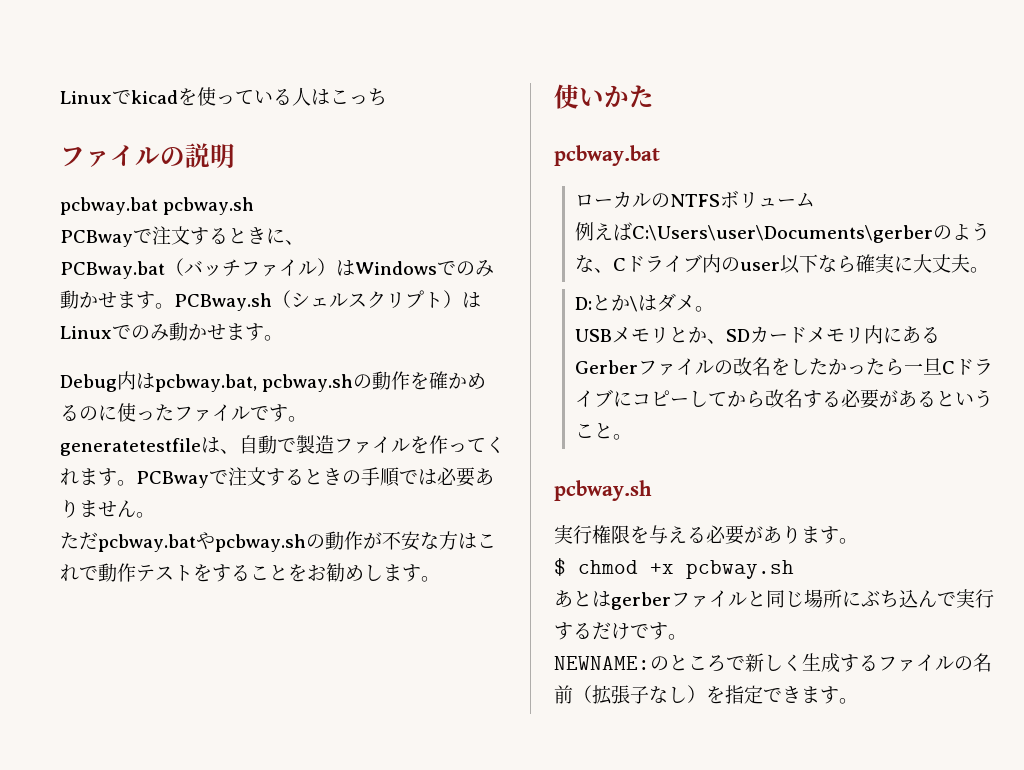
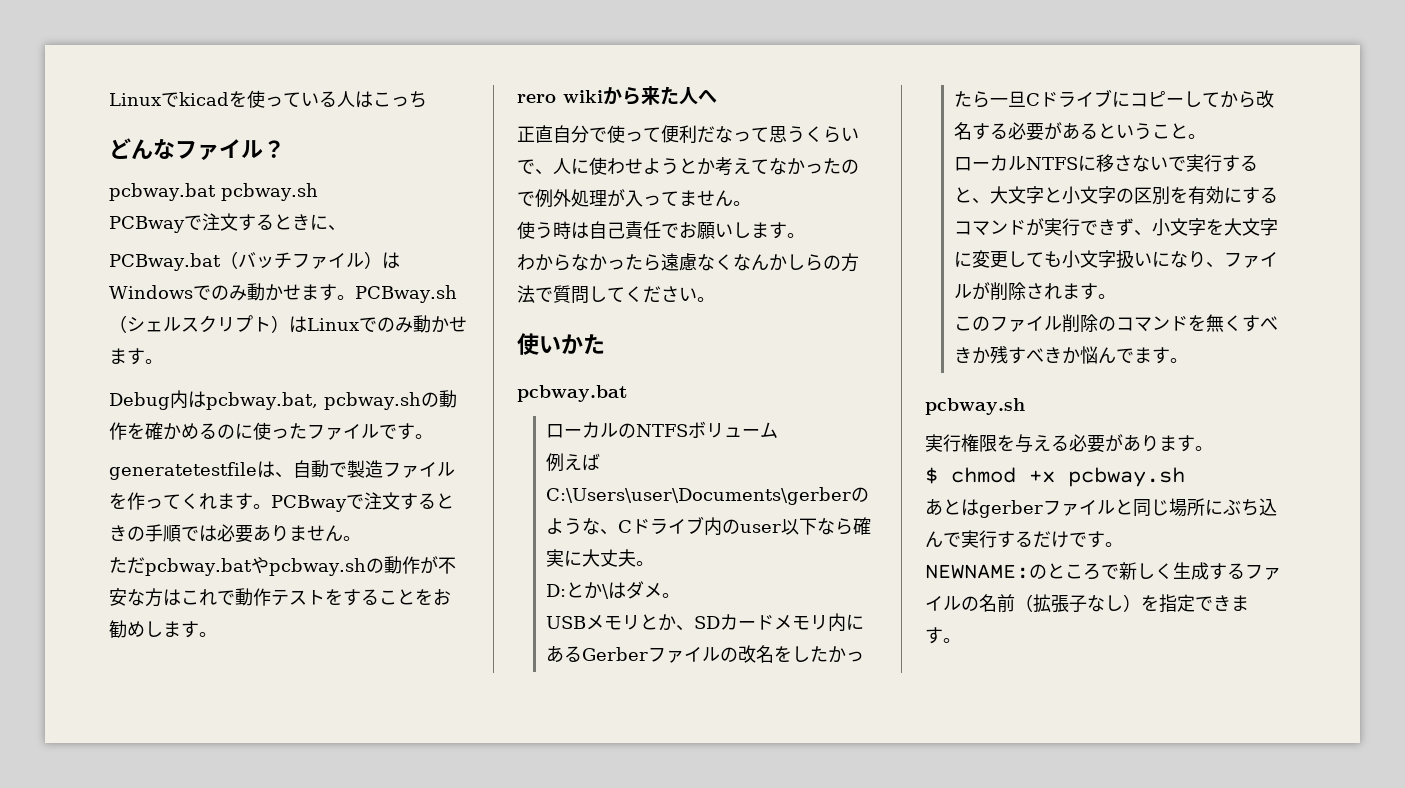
[60,143,235,168] ファイルの説明 -> [109,138,285,160] どんなファイル？
(440, 579) none -> [517,86,717,105] [517,125,859,143] [517,157,859,176] [517,189,751,208] [517,221,805,239] [517,253,859,272] [517,285,715,304] // rero wikiから来た人へ // 正直自分で使って便利だなって思うくらいで、人に使わせようとか考えてなかったので例外処理が入ってません。 // 使う時は自己責任でお願いします。 // わからなかったら遠慮なくなんかしらの方法で質問してください。
(633, 437) none -> [953,154,1258,172] [953,186,1278,205] [953,218,1278,236] [953,250,1278,269] [953,282,1116,300] [953,314,1278,332] [953,346,1188,364] // ローカルNTFSに移さないで実行すると、大文字と小文字の区別を有効にするコマンドが実行できず、小文字を大文字に変更しても小文字扱いになり、ファイルが削除されます。 // このファイル削除のコマンドを無くすべきか残すべきか悩んでます。

